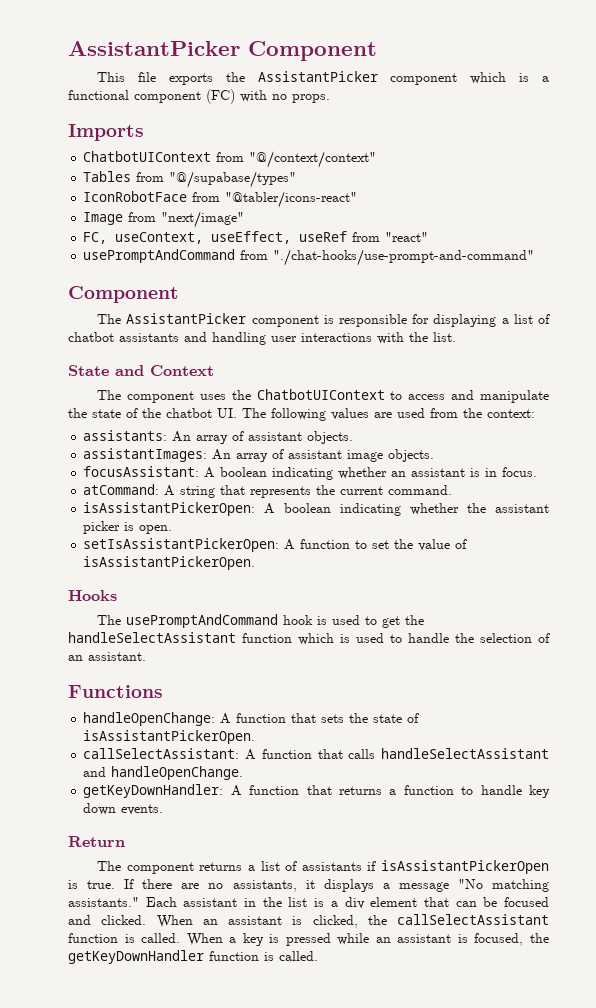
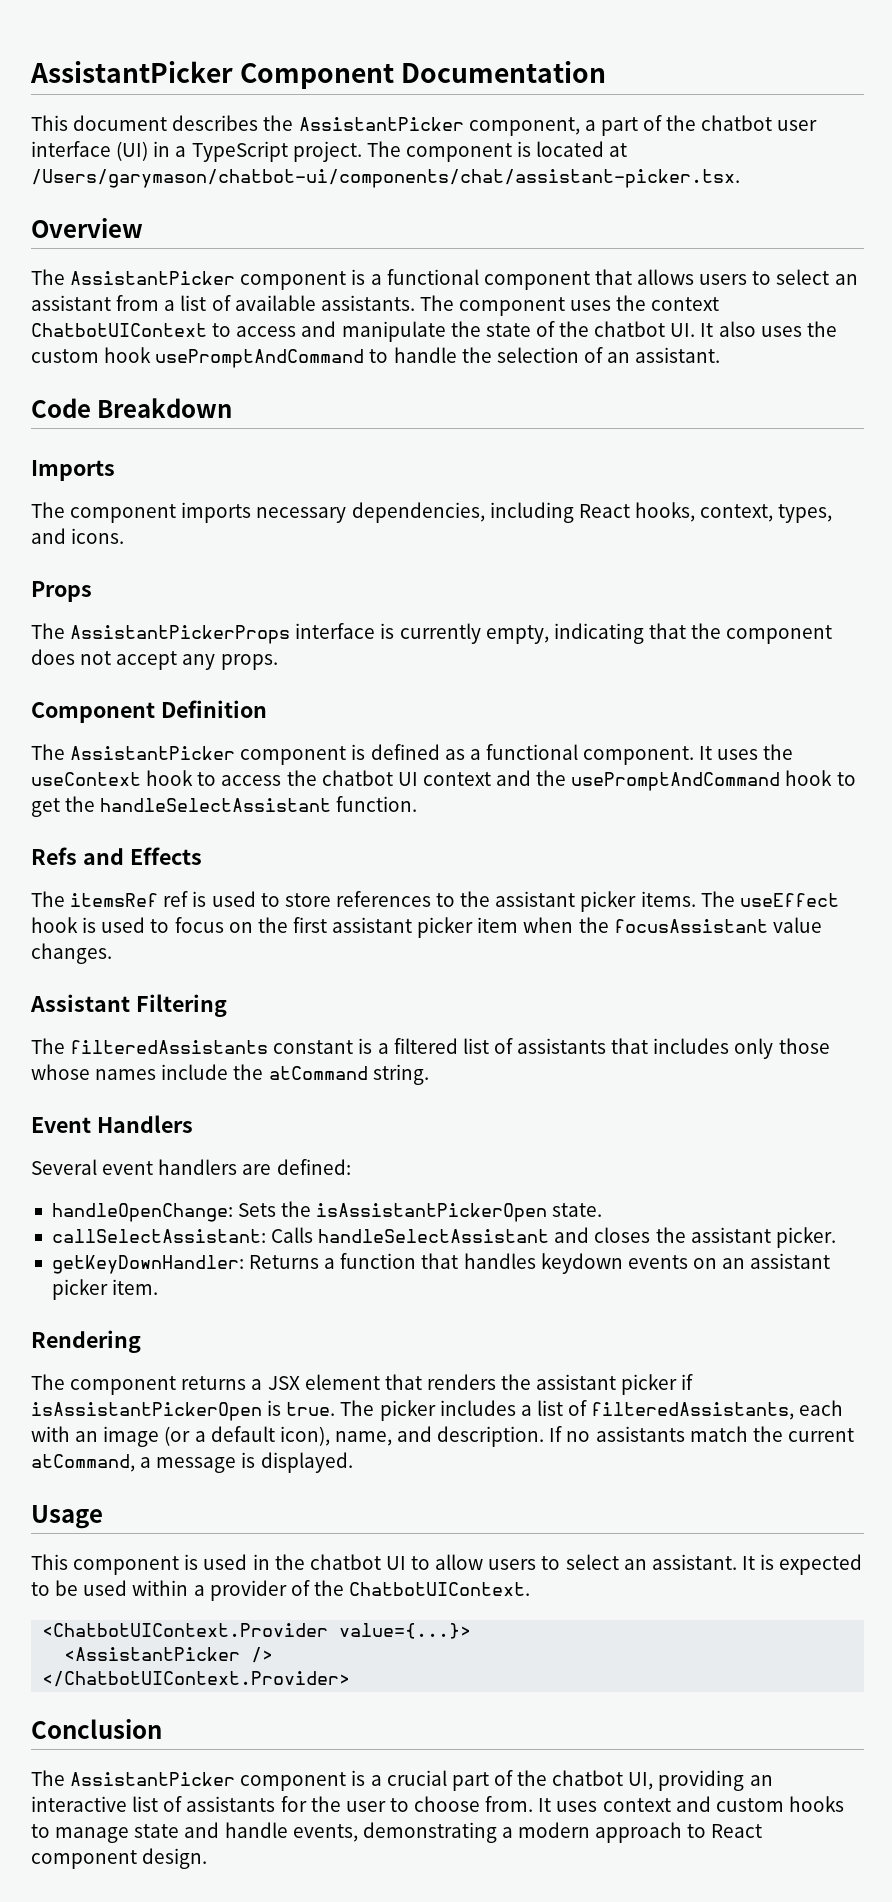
[97,71,550,85] [68,89,330,104] [68,124,144,141] [83,151,377,168] [83,171,297,188] [83,191,358,208] [83,211,245,228] [83,231,429,244] [83,249,535,266] [68,286,179,303] [97,313,551,327] [68,332,456,345] [68,365,214,376] // This file exports the AssistantPicker component which is a functional component (FC) with no props. // Imports // ChatbotUIContext from "@/context/context" // Tables from "@/supabase/types" // IconRobotFace from "@tabler/icons-react" // Image from "next/image" // FC, useContext, useEffect, useRef from "react" // usePromptAndCommand from "./chat-hooks/use-prompt-and-command" // Component // The AssistantPicker component is responsible for displaying a list of chatbot assistants and handling user interactions with the list. // State and Context // -> [401,61,607,83] [31,115,818,136] [31,141,628,162] [31,169,740,188] [31,218,143,238] [31,269,858,290] [31,295,415,311] Documentation // This document describes the AssistantPicker component, a part of the chatbot user interface (UI) in a TypeScript project. The component is located at /Users/garymason/chatbot-ui/components/chat/assistant-picker.tsx. // Overview // The AssistantPicker component is a functional component that allows users to select an assistant from a list of available assistants.
(251, 395) none -> [651,297,720,311] context
[242,408,535,421] [83,430,354,444] [83,448,435,462] [83,466,538,480] [83,484,453,498] [83,502,549,516] [83,521,173,534] [83,538,468,552] [83,556,256,570] [68,590,117,601] [97,614,425,628] [68,632,384,645] The following values are used from the context: // assistants: An array of assistant objects. // assistantImages: An array of assistant image objects. // focusAssistant: A boolean indicating whether an assistant is in focus. // atCommand: A string that represents the current command. // isAssistantPickerOpen: A boolean indicating whether the assistant picker is open. // setIsAssistantPickerOpen: A function to set the value of isAssistantPickerOpen. // Hooks // The usePromptAndCommand hook is used to get the handleSelectAssistant function which is used -> [700,321,837,337] [31,347,365,368] It also uses the custom hook usePromptAndCommand
[68,685,163,698] [83,712,420,726] [83,730,256,744] [83,748,549,760] [83,766,244,780] [83,784,550,798] [83,803,164,815] [68,836,125,847] [97,860,549,874] [68,879,549,892] [68,897,549,909] [68,914,549,928] [68,933,550,946] [68,950,318,964] Functions // handleOpenChange: A function that sets the state of isAssistantPickerOpen. // callSelectAssistant: A function that calls handleSelectAssistant and handleOpenChange. // getKeyDownHandler: A function that returns a function to handle key down events. // Return // The component returns a list of assistants if isAssistantPickerOpen is true. If there are no assistants, it displays a message "No matching assistants." Each assistant in the list is a div element that can be focused and clicked. When an assistant is clicked, the callSelectAssistant function is called. When a key is pressed while an assistant is focused, the getKeyDownHandler function is called. -> [31,398,233,418] [31,460,115,481] [31,502,833,523] [31,528,125,544] [31,581,92,602] [31,623,833,644] [31,649,278,670] [31,700,267,723] [31,744,794,765] [31,770,856,791] [31,796,418,817] [31,847,202,865] [31,891,839,912] [31,917,822,938] [31,943,112,964] [30,994,227,1017] [31,1038,830,1059] [31,1064,429,1085] [31,1115,193,1133] [31,1159,351,1175] [51,1201,603,1222] [51,1227,836,1248] [51,1253,831,1274] [51,1279,159,1300] [31,1330,141,1353] [31,1374,694,1395] [31,1400,844,1421] [31,1426,854,1447] [31,1452,353,1473] [31,1505,103,1529] [31,1554,863,1575] [31,1580,531,1601] [42,1623,472,1639] [64,1647,274,1663] [42,1671,351,1687] [31,1719,162,1739] [31,1770,773,1791] [31,1796,844,1812] [31,1822,763,1843] [31,1848,208,1869] Code Breakdown // Imports // The component imports necessary dependencies, including React hooks, context, types, and icons. // Props // The AssistantPickerProps interface is currently empty, indicating that the component does not accept any props. // Component Definition // The AssistantPicker component is defined as a functional component. It uses the useContext hook to access the chatbot UI context and the usePromptAndCommand hook to get the handleSelectAssistant function. // Refs and Effects // The itemsRef ref is used to store references to the assistant picker items. The useEffect hook is used to focus on the first assistant picker item when the focusAssistant value changes. // Assistant Filtering // The filteredAssistants constant is a filtered list of assistants that includes only those whose names include the atCommand string. // Event Handlers // Several event handlers are defined: // handleOpenChange: Sets the isAssistantPickerOpen state. // callSelectAssistant: Calls handleSelectAssistant and closes the assistant picker. // getKeyDownHandler: Returns a function that handles keydown events on an assistant picker item. // Rendering // The component returns a JSX element that renders the assistant picker if isAssistantPickerOpen is true. The picker includes a list of filteredAssistants, each with an image (or a default icon), name, and description. If no assistants match the current atCommand, a message is displayed. // Usage // This component is used in the chatbot UI to allow users to select an assistant. It is expected to be used within a provider of the ChatbotUIContext. // <ChatbotUIContext.Provider value={...}> // <AssistantPicker /> // </ChatbotUIContext.Provider> // Conclusion // The AssistantPicker component is a crucial part of the chatbot UI, providing an interactive list of assistants for the user to choose from. It uses context and custom hooks to manage state and handle events, demonstrating a modern approach to React component design.

